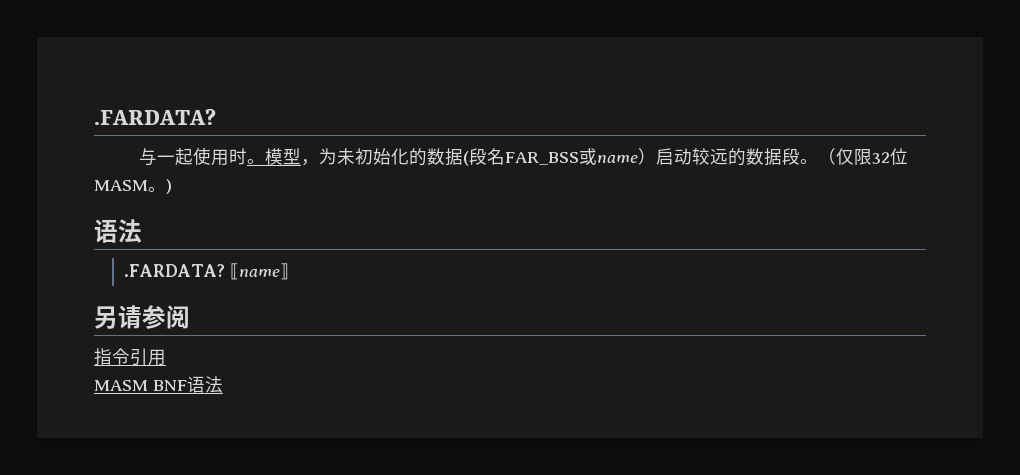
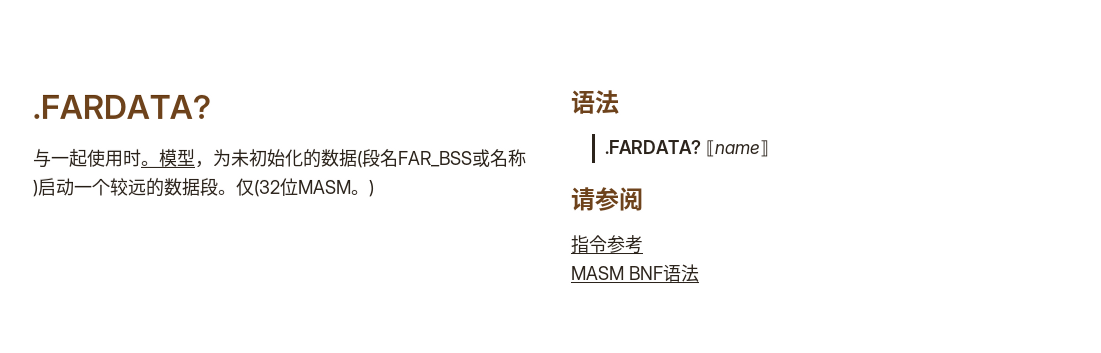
[596,148,692,165] name）启动 -> [490,148,527,167] [32,177,110,197] 名称)启动一个
[817,148,890,165] （仅限32 -> [235,177,280,197] 仅(32
[94,306,118,329] 另 -> (771, 149) none
[130,348,166,366] 引用 -> [606,235,643,255] 参考

